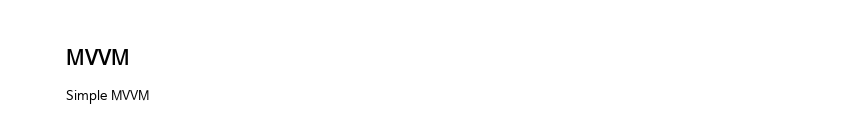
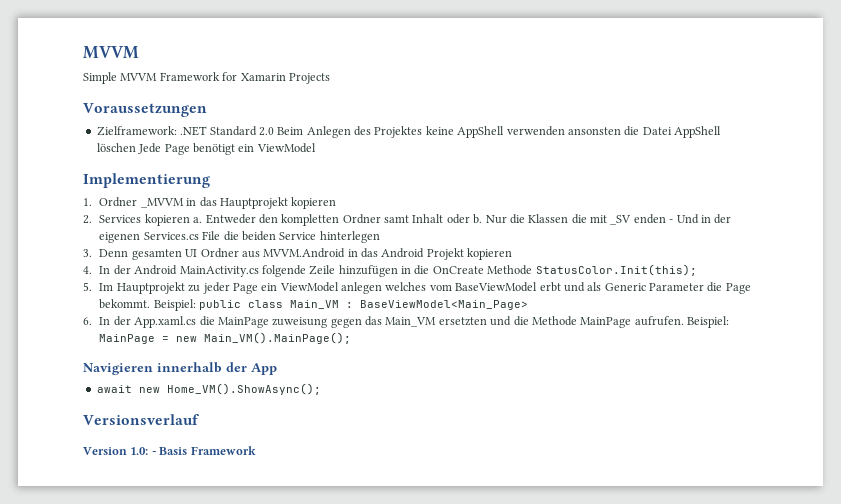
(149, 95) none -> [159,72,330,84] [83,103,207,117] [96,126,721,138] [96,143,316,155] [83,173,210,188] [83,197,337,209] [83,214,732,226] [99,231,380,243] [83,248,513,260] [83,264,697,277] [83,282,751,294] [99,299,529,311] [83,316,730,328] [99,332,352,344] [83,362,277,375] [96,383,321,395] [83,414,199,425] [83,446,256,455] Framework for Xamarin Projects // Voraussetzungen // Zielframework: .NET Standard 2.0 Beim Anlegen des Projektes keine AppShell verwenden ansonsten die Datei AppShell löschen Jede Page benötigt ein ViewModel // Implementierung // 1. Ordner _MVVM in das Hauptprojekt kopieren // 2. Services kopieren a. Entweder den kompletten Ordner samt Inhalt oder b. Nur die Klassen die mit _SV enden - Und in der eigenen Services.cs File die beiden Service hinterlegen // 3. Denn gesamten UI Ordner aus MVVM.Android in das Android Projekt kopieren // 4. In der Android MainActivity.cs folgende Zeile hinzufügen in die OnCreate Methode StatusColor.Init(this); // 5. Im Hauptprojekt zu jeder Page ein ViewModel anlegen welches vom BaseViewModel erbt und als Generic Parameter die Page bekommt. Beispiel: public class Main_VM : BaseViewModel<Main_Page> // 6. In der App.xaml.cs die MainPage zuweisung gegen das Main_VM ersetzten und die Methode MainPage aufrufen. Beispiel: MainPage = new Main_VM().MainPage(); // Navigieren innerhalb der App // await new Home_VM().ShowAsync(); // Versionsverlauf // Version 1.0: - Basis Framework

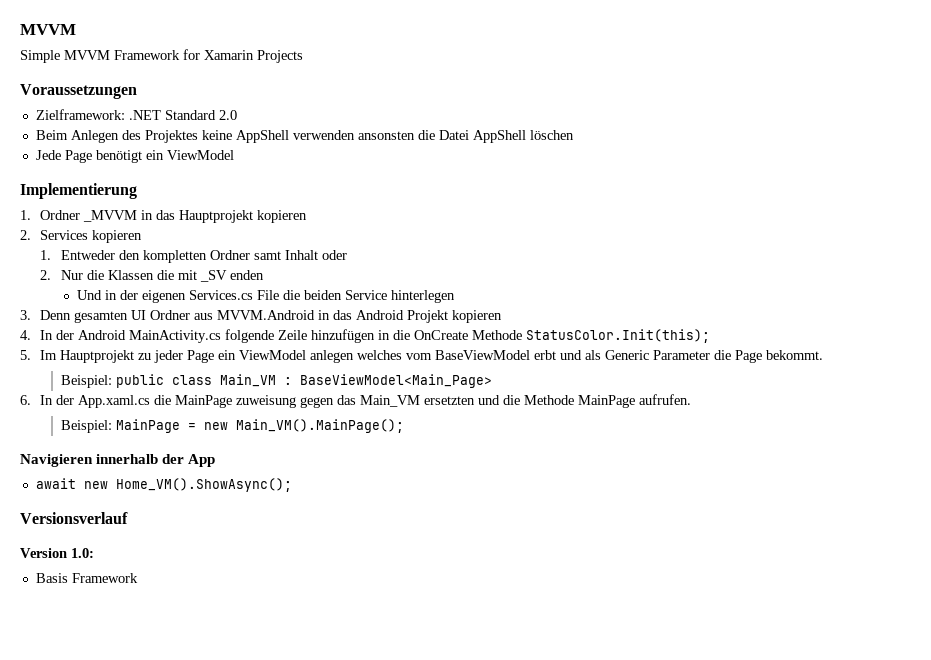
(274, 131) none -> (237, 115) //
(136, 147) none -> (574, 135) //
[193,217,203,223] a. -> [40,250,52,260] // 1.
[473,214,483,224] b. -> [40,270,52,280] // 2.
[669,219,674,223] - -> (264, 275) //
(151, 304) none -> (824, 355) //
(684, 321) none -> (692, 399) //
[151,451,156,455] - -> (94, 553) //

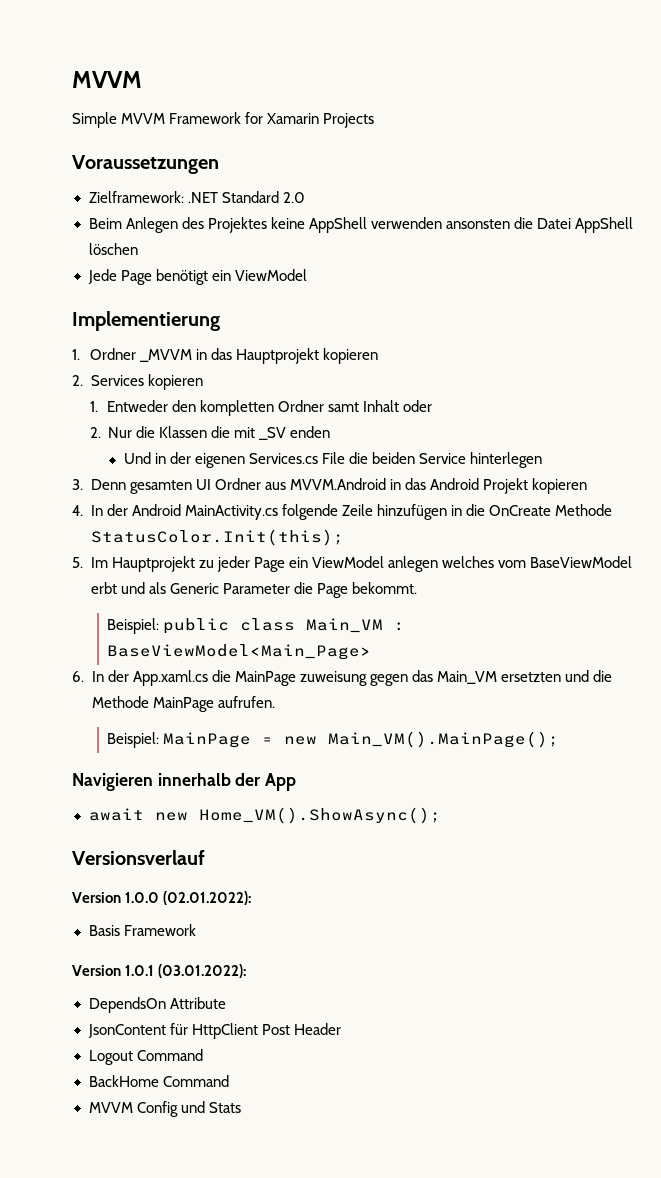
[71,548,94,558] 1.0: -> [125,891,252,905] 1.0.0 (02.01.2022):
(138, 578) none -> [72,964,247,978] [88,997,226,1013] [87,1023,341,1039] [88,1049,203,1065] [88,1075,229,1087] [88,1101,241,1117] // Version 1.0.1 (03.01.2022): // DependsOn Attribute // JsonContent für HttpClient Post Header // Logout Command // BackHome Command // MVVM Config und Stats

